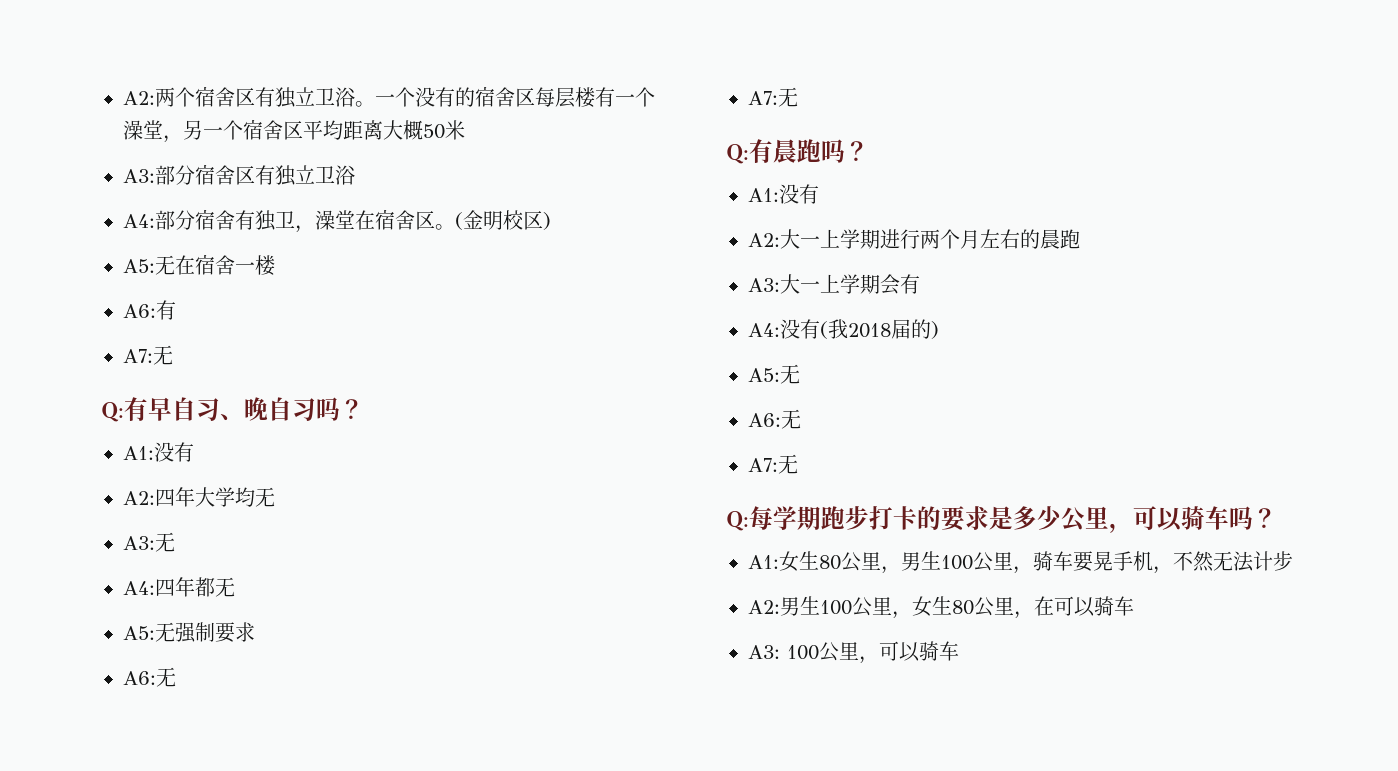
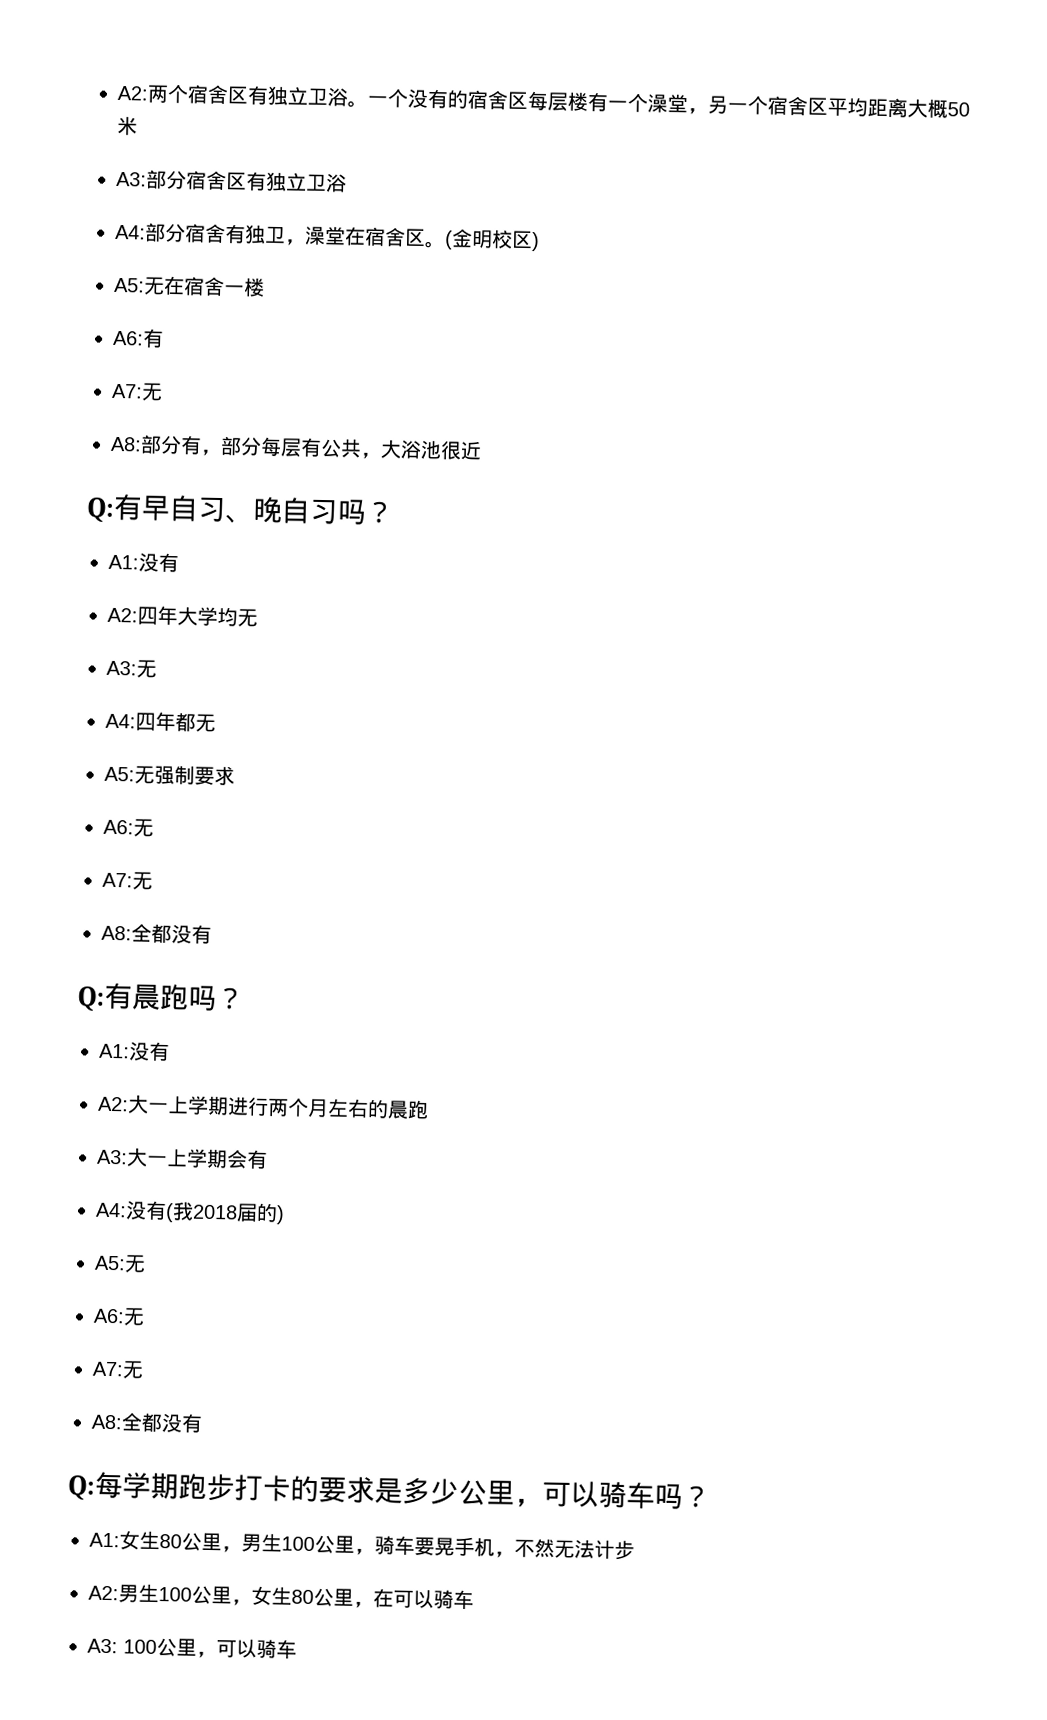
(173, 355) none -> [110,434,482,461] // A8:部分有，部分每层有公共，大浴池很近
(798, 97) none -> [101,923,212,944] // A8:全都没有
(798, 464) none -> [91,1412,203,1433] // A8:全都没有

